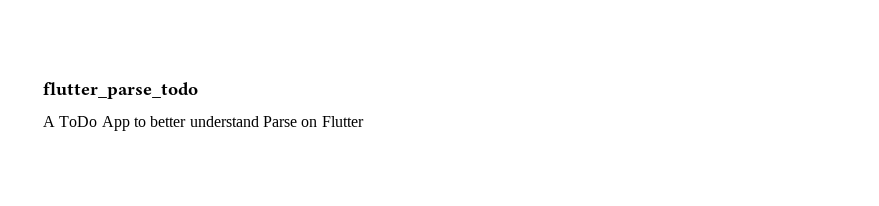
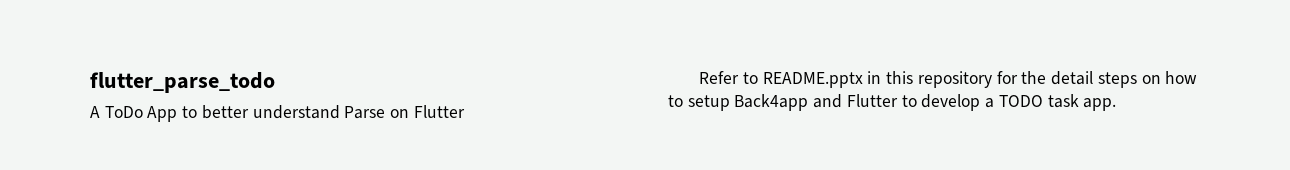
(364, 121) none -> [699,71,1198,88] [668,94,1117,111] // Refer to README.pptx in this repository for the detail steps on how to setup Back4app and Flutter to develop a TODO task app.

